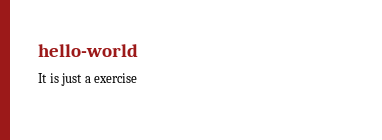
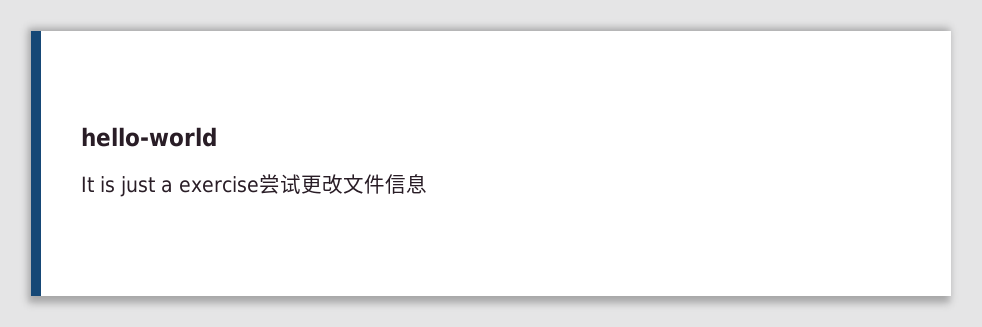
(138, 78) none -> [258,174,427,194] 尝试更改文件信息

